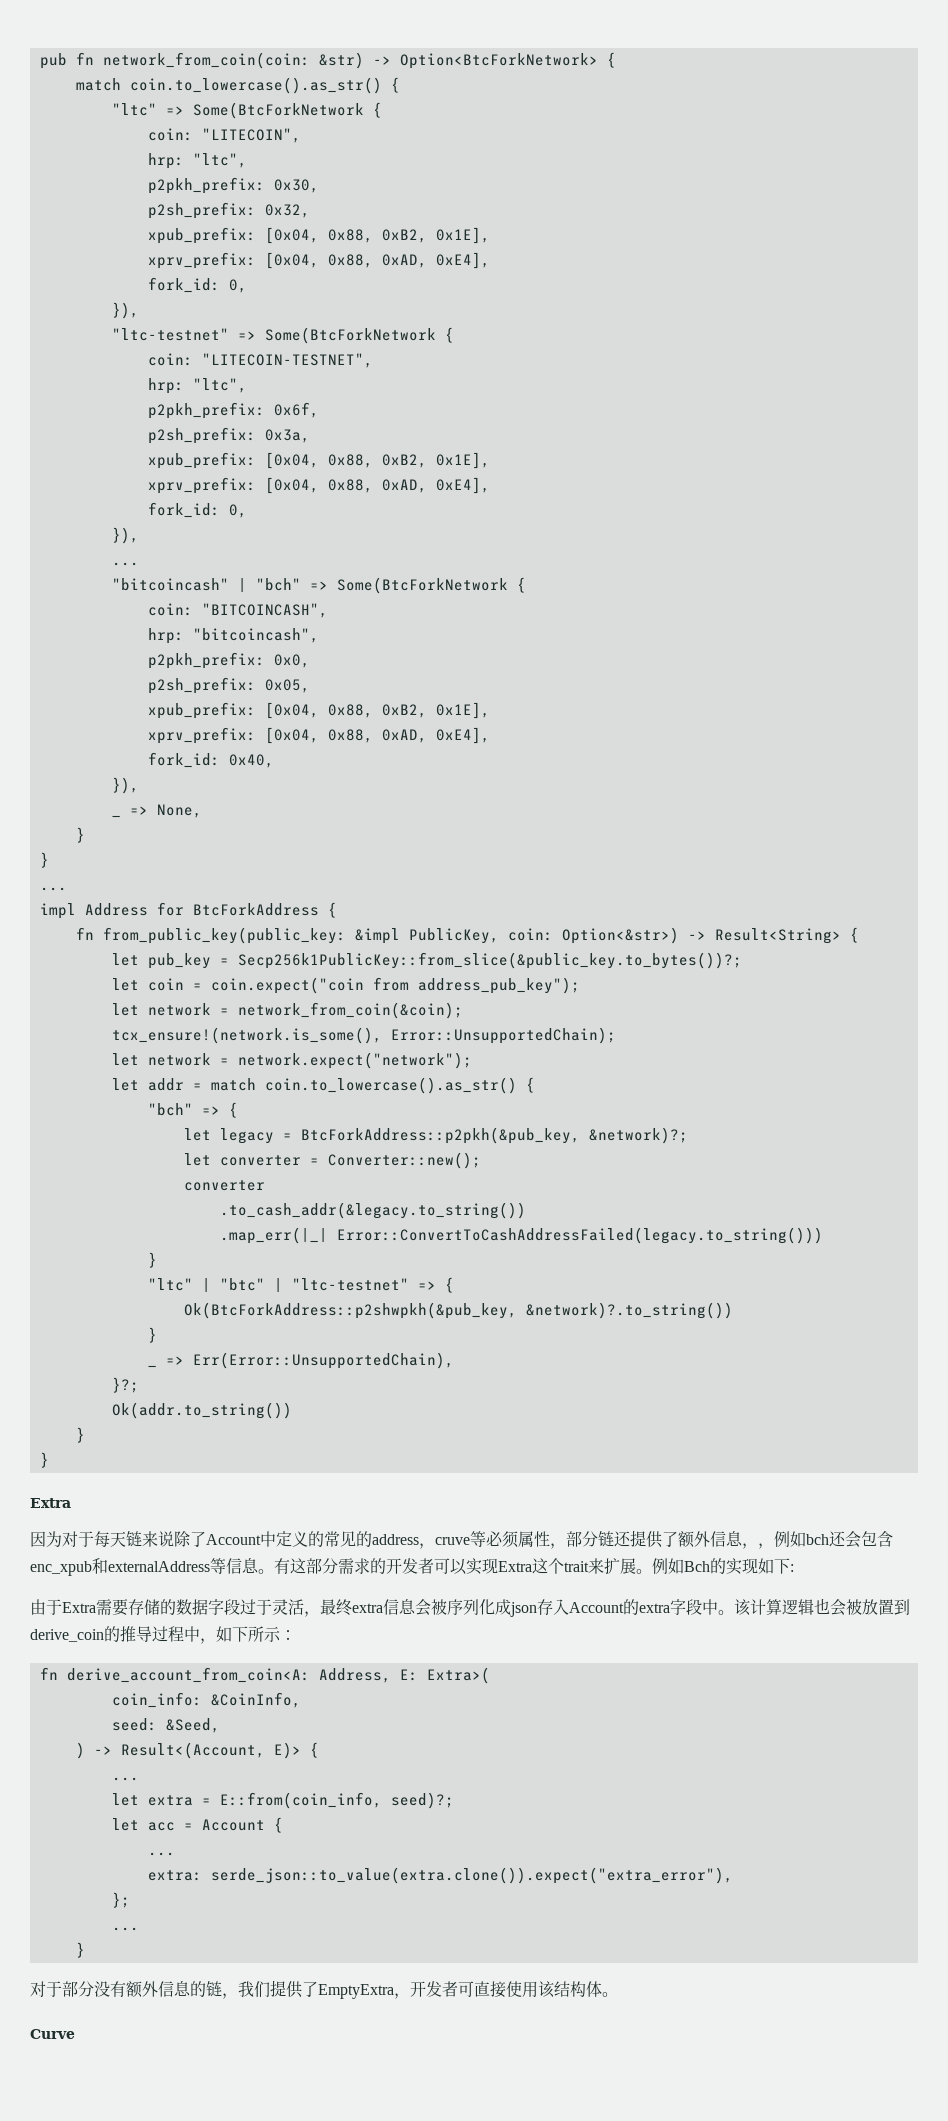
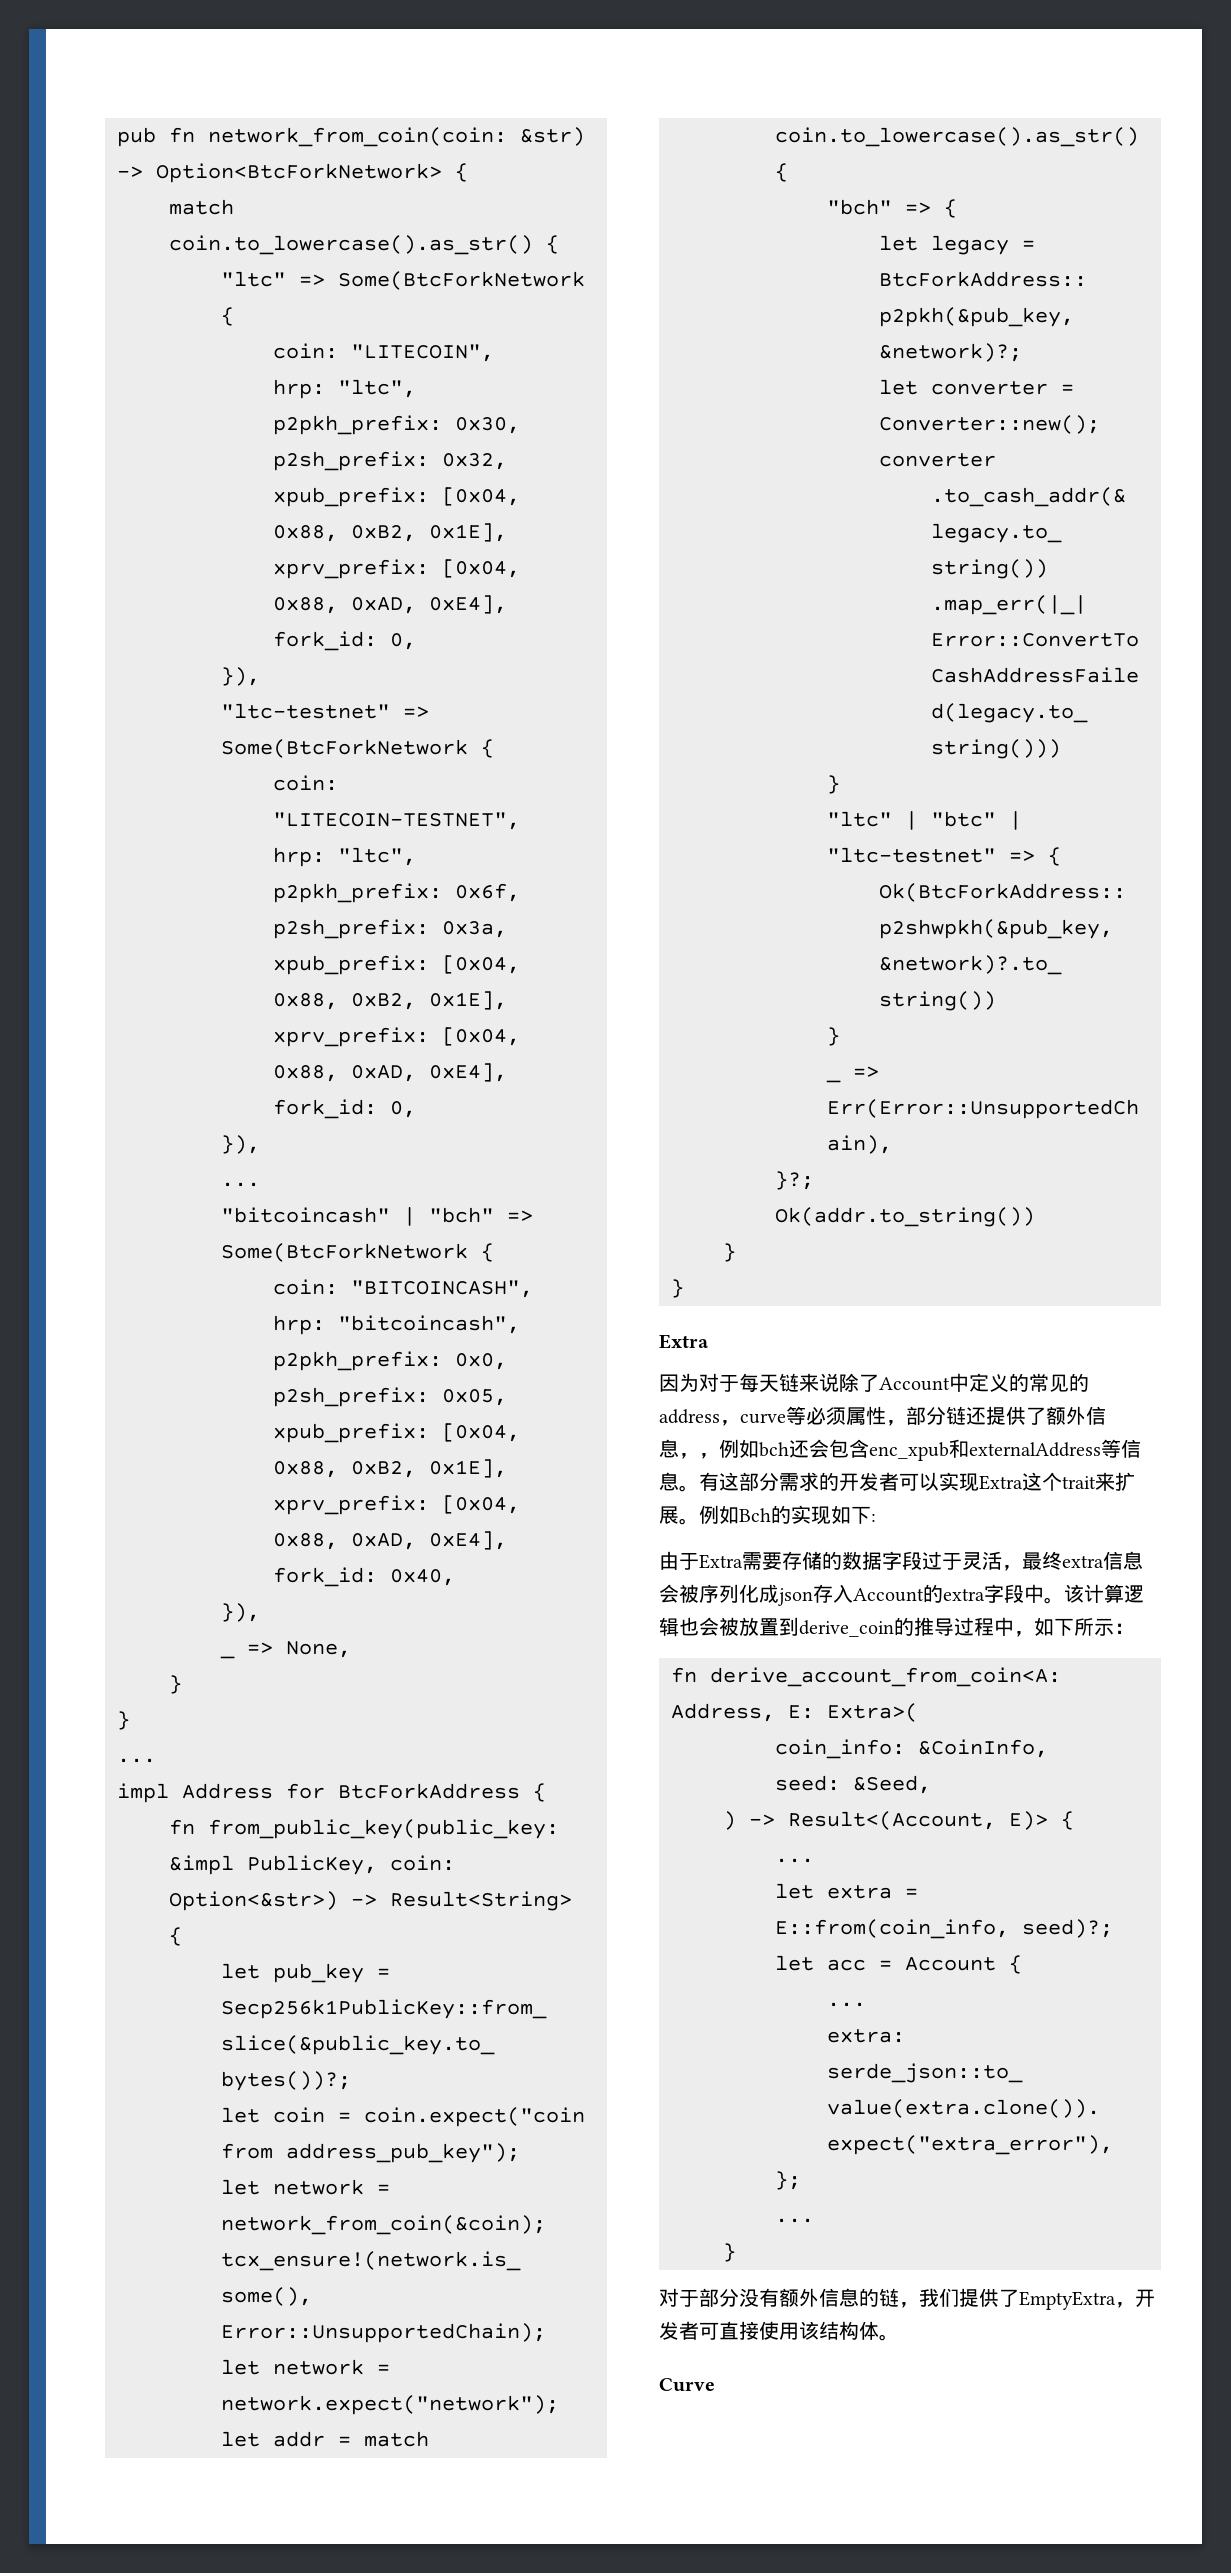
[435,1537,470,1545] cruve -> [740,1413,786,1424] curve

